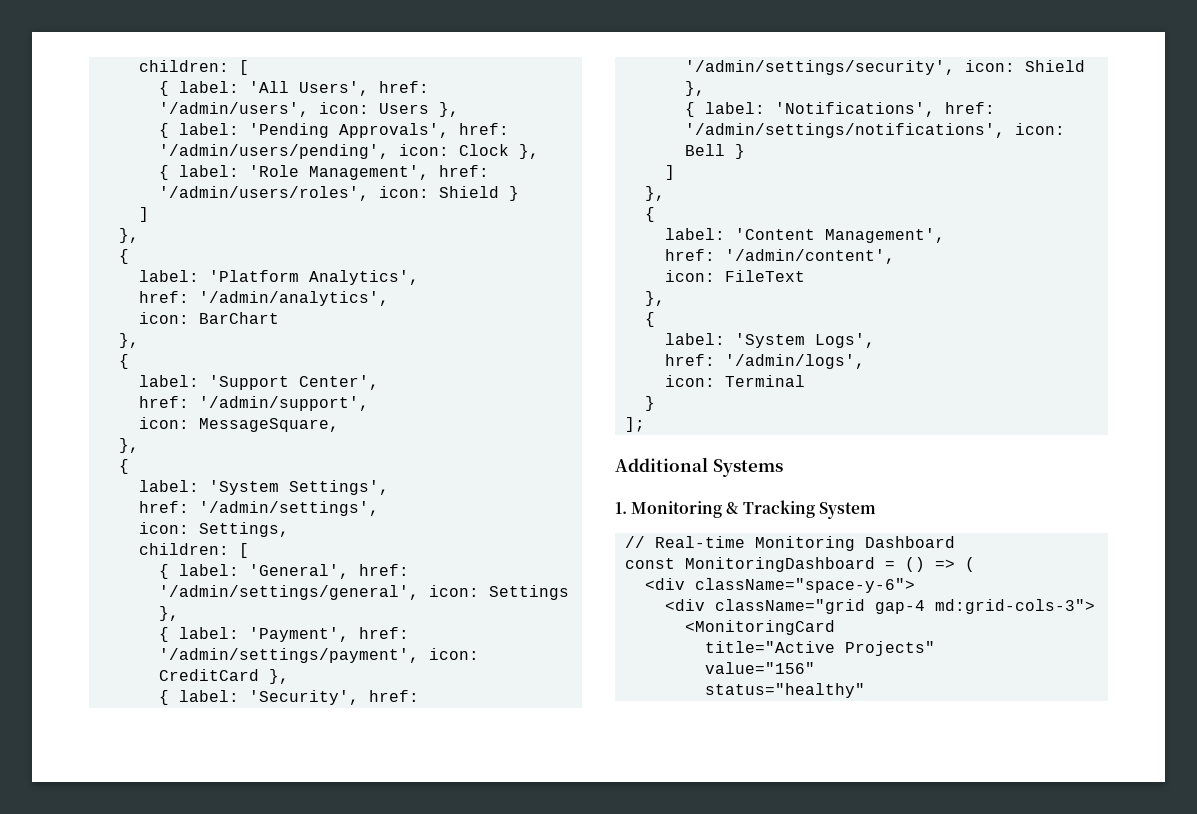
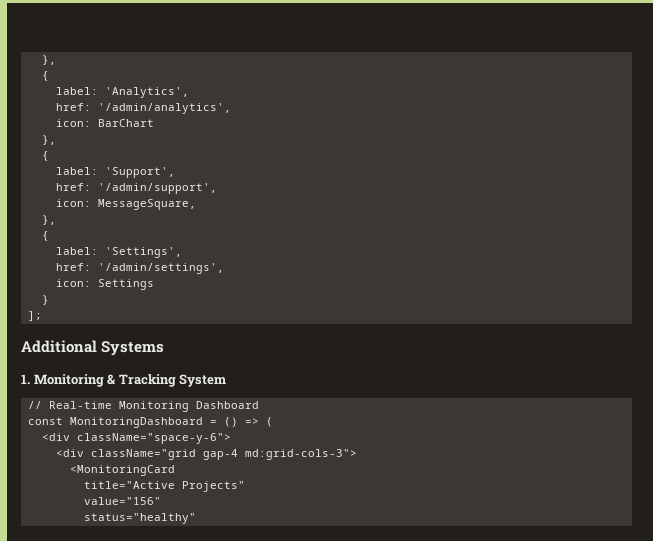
[138,60,249,75] [158,81,429,96] [158,102,459,117] [158,123,509,138] [158,144,539,159] [158,165,489,180] [158,186,519,201] [138,207,149,222] [118,228,139,243] [118,249,129,264] [138,270,419,285] children: [ // { label: 'All Users', href: '/admin/users', icon: Users }, // { label: 'Pending Approvals', href: '/admin/users/pending', icon: Clock }, // { label: 'Role Management', href: '/admin/users/roles', icon: Shield } // ] // }, // { // label: 'Platform Analytics', -> [41,55,56,65] [41,71,49,81] [55,87,189,98] }, // { // label: 'Analytics',
[208,375,379,390] 'Support Center', -> [104,167,175,178] 'Support',
[208,480,389,495] 'System Settings', -> [104,247,182,258] 'Settings',
[198,522,289,537] [138,543,249,558] [158,564,409,579] [158,585,569,600] [158,606,179,621] [158,627,409,642] [158,648,479,663] [158,669,289,684] [158,690,419,705] [684,60,1085,75] [684,81,705,96] [684,102,995,117] [684,123,1065,138] [684,144,745,159] [664,165,675,180] [644,186,665,201] [644,207,655,222] [664,228,945,243] [664,249,895,264] [664,270,805,282] [644,291,665,306] [644,312,655,327] [664,333,875,348] [664,354,865,369] [664,375,805,387] Settings, // children: [ // { label: 'General', href: '/admin/settings/general', icon: Settings }, // { label: 'Payment', href: '/admin/settings/payment', icon: CreditCard }, // { label: 'Security', href: '/admin/settings/security', icon: Shield }, // { label: 'Notifications', href: '/admin/settings/notifications', icon: Bell } // ] // }, // { // label: 'Content Management', // href: '/admin/content', // icon: FileText // }, // { // label: 'System Logs', // href: '/admin/logs', // icon: Terminal -> [97,279,154,290] Settings

